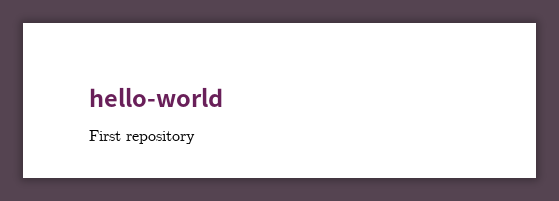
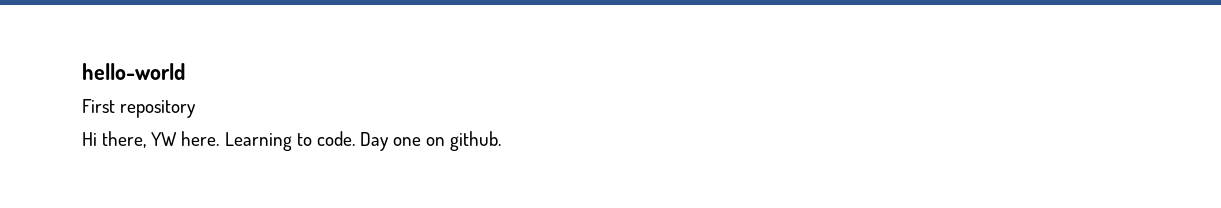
(195, 137) none -> [82,131,502,151] // Hi there, YW here. Learning to code. Day one on github.

